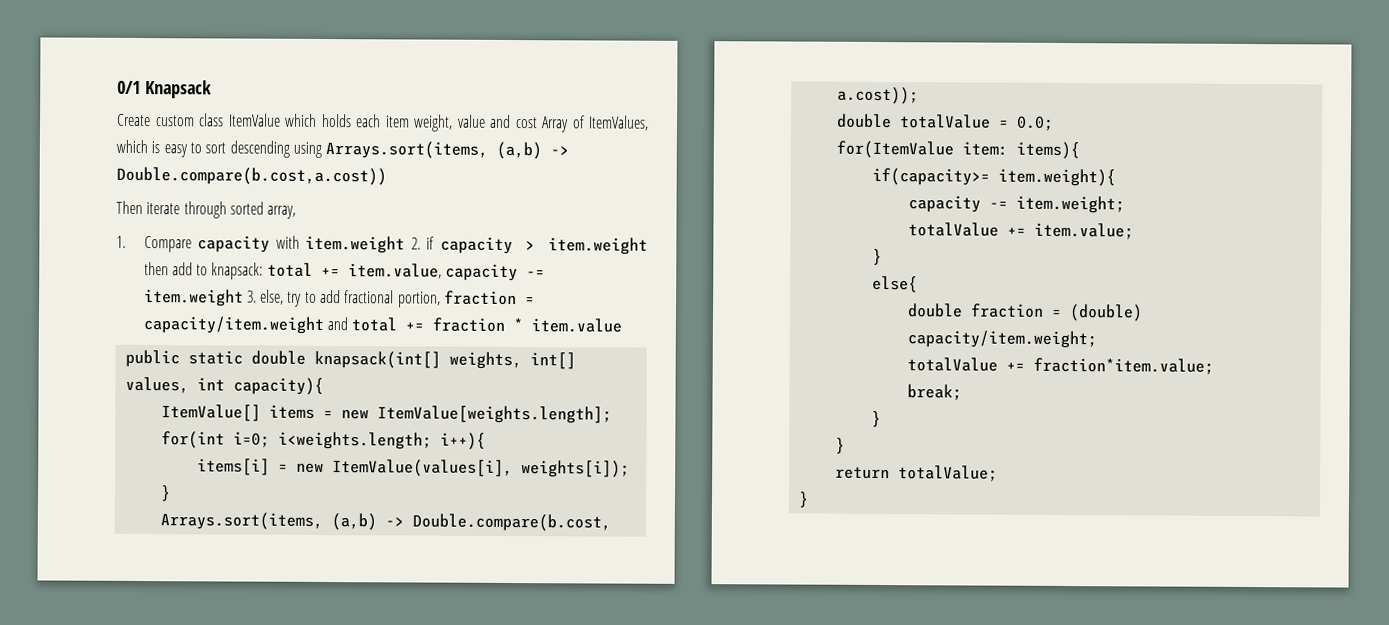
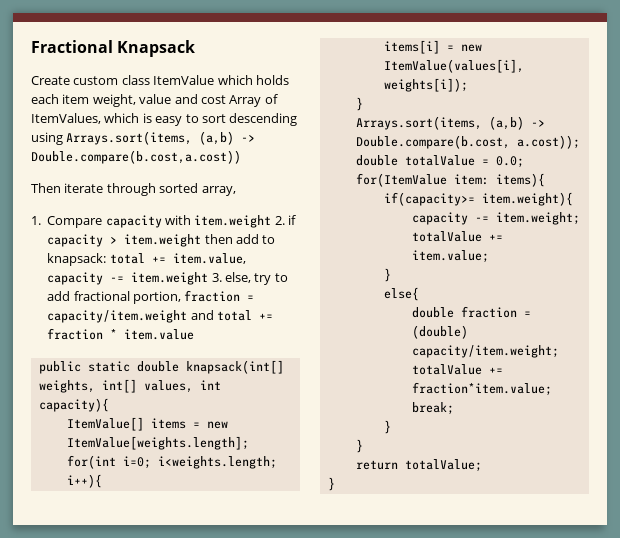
[117,80,141,94] 0/1 -> [31,40,113,53] Fractional

